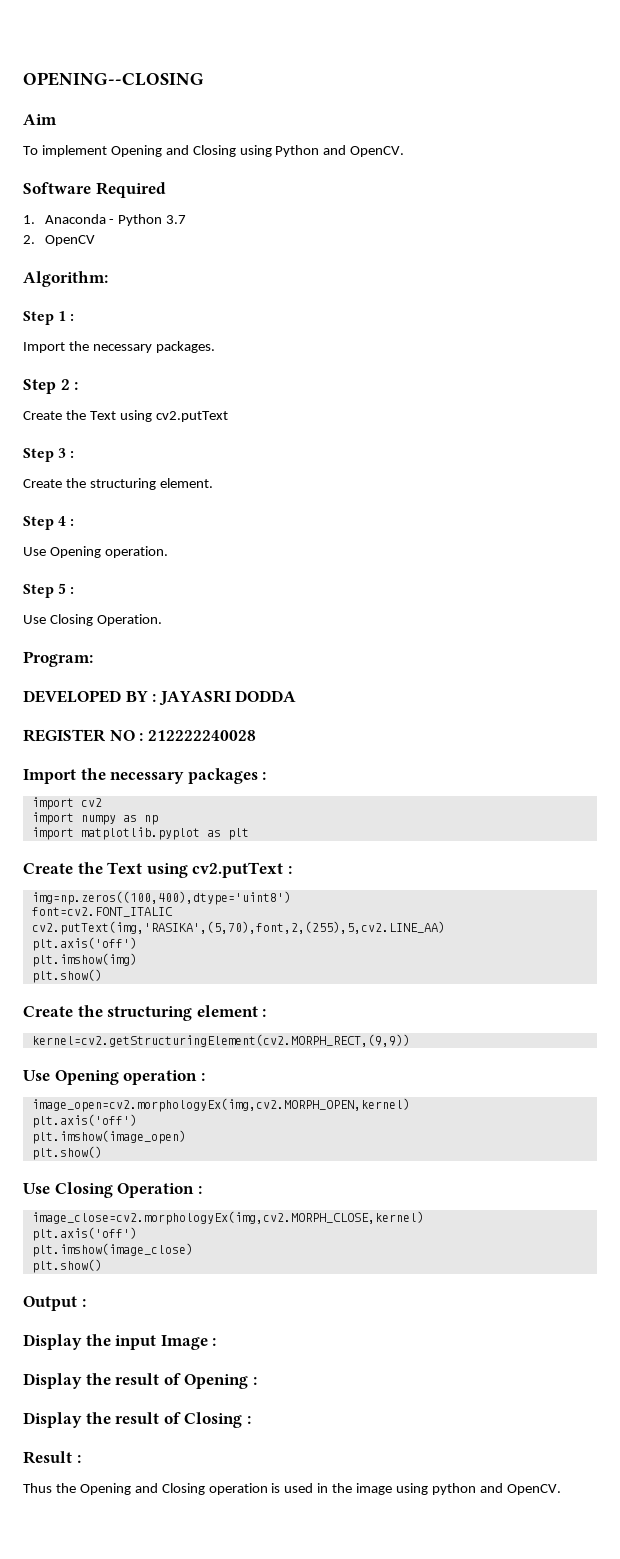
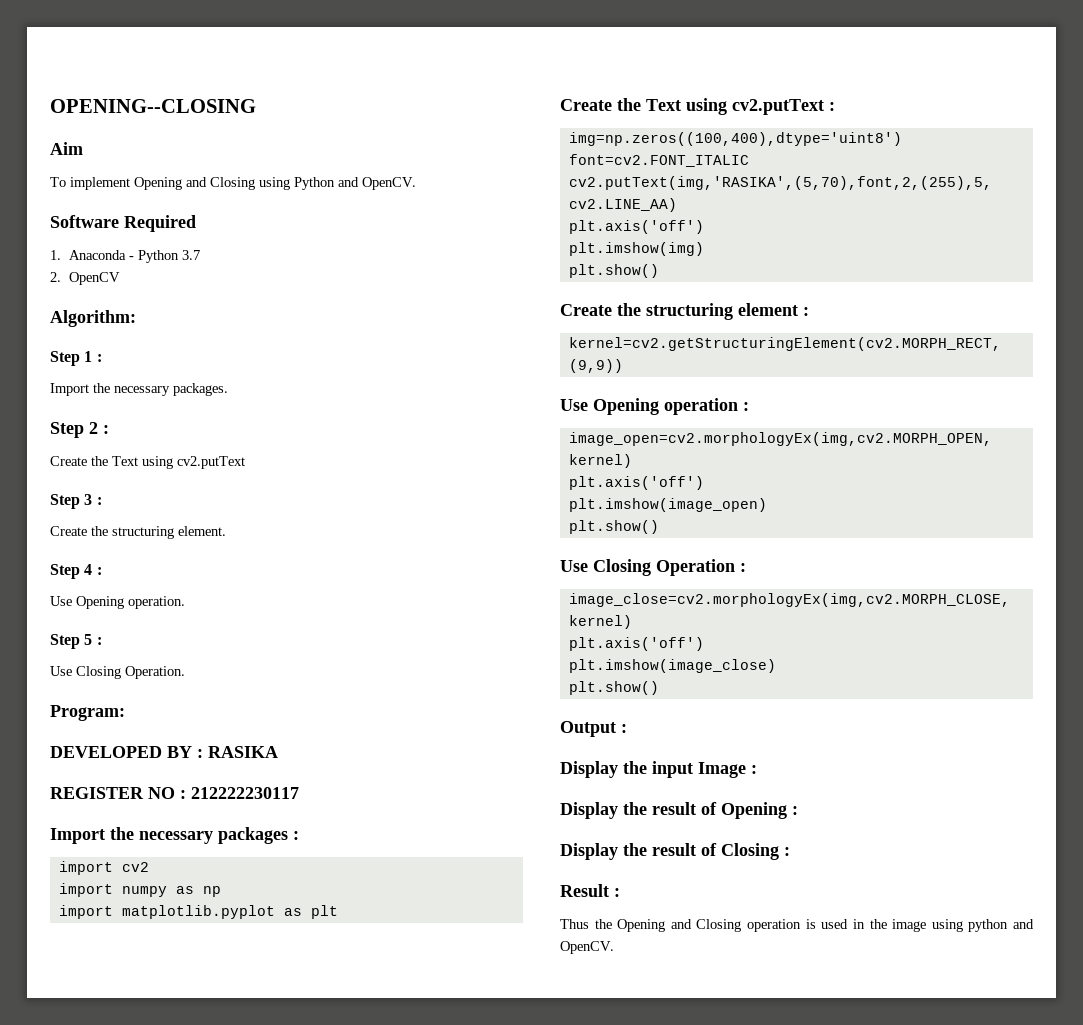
[158,690,297,706] JAYASRI DODDA -> [208,746,278,758] RASIKA
[147,730,256,741] 212222240028 -> [191,787,299,799] 212222230117

